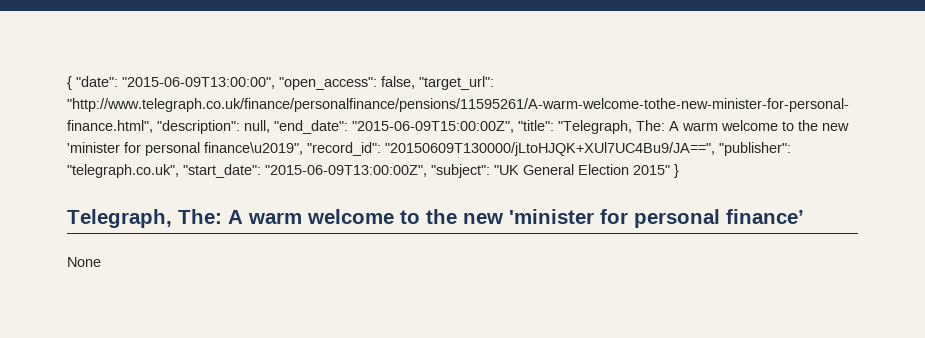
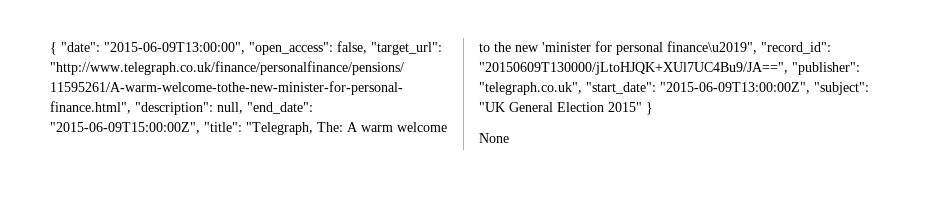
[67,209,804,228] // Telegraph, The: A warm welcome to the new 'minister for personal finance’ -> (653, 108) none

